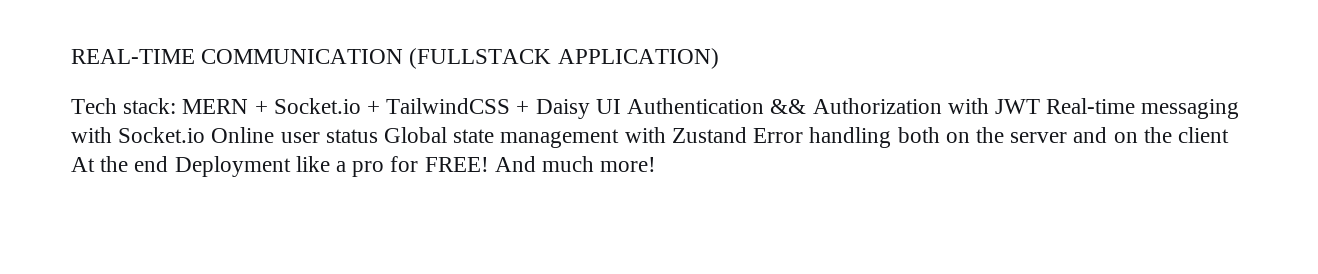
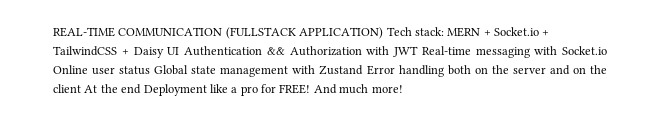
(719, 58) // -> (384, 33) none

